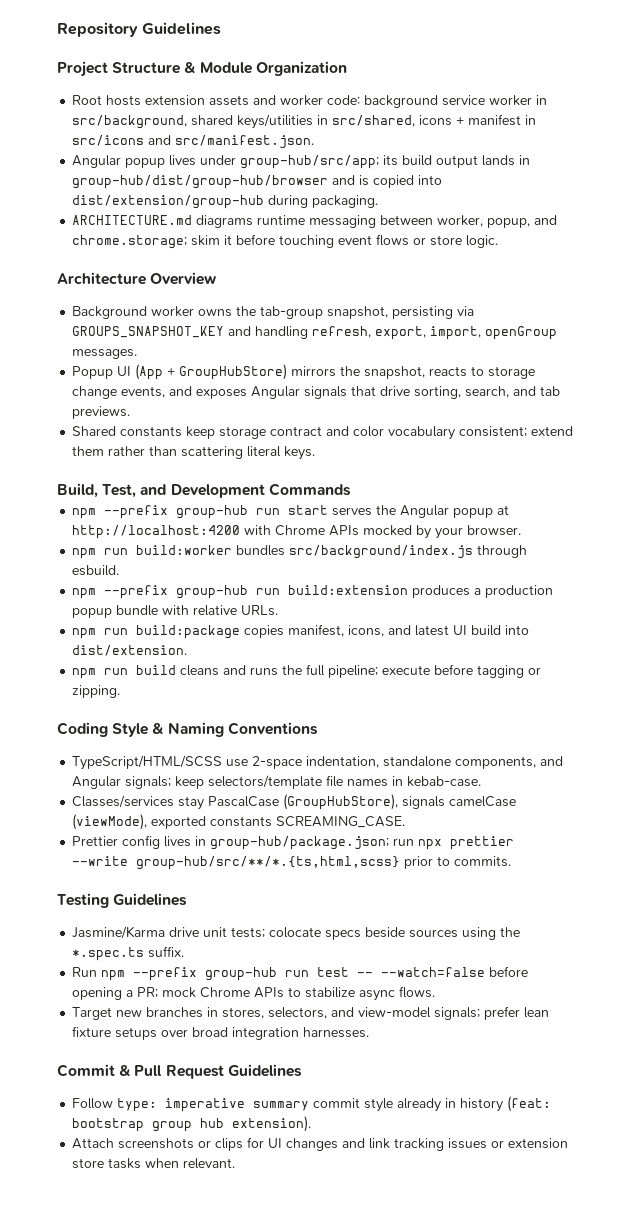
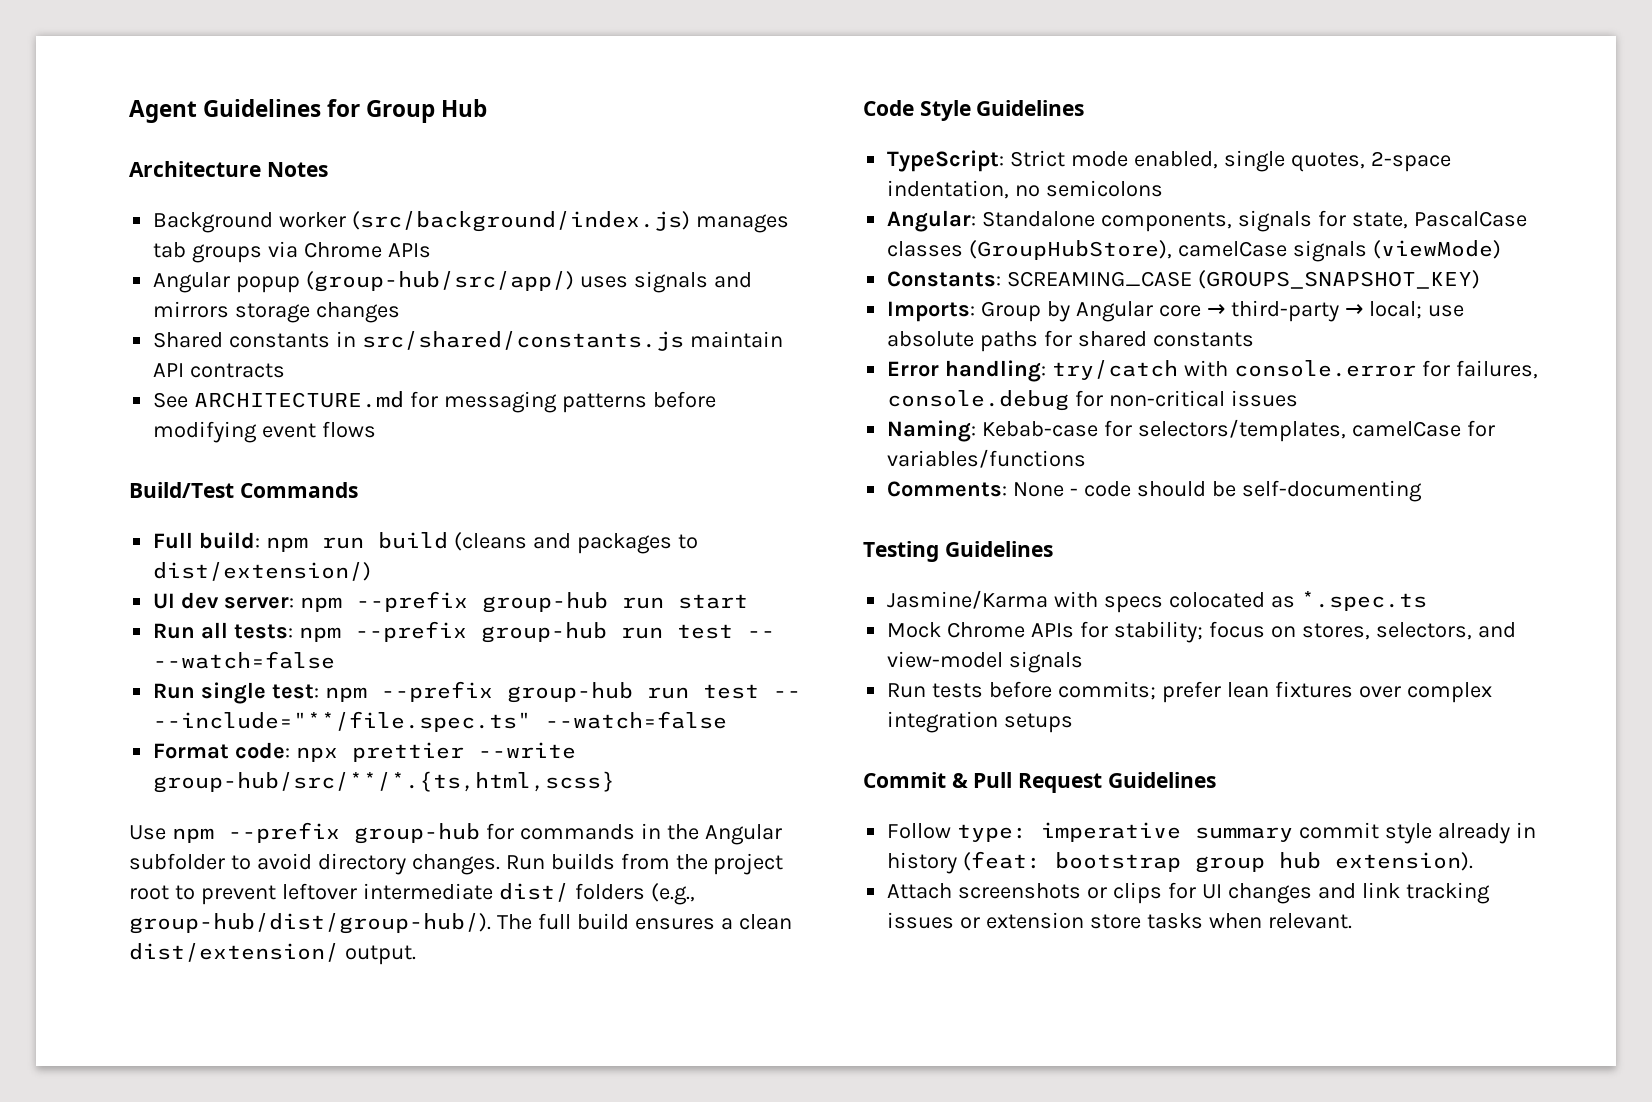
[57,22,222,37] [57,61,347,77] [72,95,548,108] [72,114,537,129] [72,135,315,149] [72,155,531,169] [72,175,443,189] [72,195,379,209] [72,215,558,228] [72,234,499,249] [57,272,217,285] [72,306,475,319] [72,326,558,340] [72,349,138,359] [72,364,536,380] [72,386,561,399] [72,406,131,419] [72,426,574,440] [72,446,316,460] [57,483,351,498] Repository Guidelines // Project Structure & Module Organization // Root hosts extension assets and worker code: background service worker in src/background, shared keys/utilities in src/shared, icons + manifest in src/icons and src/manifest.json. // Angular popup lives under group-hub/src/app; its build output lands in group-hub/dist/group-hub/browser and is copied into dist/extension/group-hub during packaging. // ARCHITECTURE.md diagrams runtime messaging between worker, popup, and chrome.storage; skim it before touching event flows or store logic. // Architecture Overview // Background worker owns the tab-group snapshot, persisting via GROUPS_SNAPSHOT_KEY and handling refresh, export, import, openGroup messages. // Popup UI (App + GroupHubStore) mirrors the snapshot, reacts to storage change events, and exposes Angular signals that drive sorting, search, and tab previews. // Shared constants keep storage contract and color vocabulary consistent; extend them rather than scattering literal keys. // Build, Test, and Development Commands // -> [129,99,488,123] [129,161,328,177] [153,211,790,233] [153,241,431,263] [153,271,752,293] [153,301,401,323] [153,331,783,351] [153,363,286,378] [153,391,716,413] [153,421,377,443] [129,482,358,498] [153,532,698,554] [153,562,372,581] [153,592,295,609] Agent Guidelines for Group Hub // Architecture Notes // Background worker (src/background/index.js) manages tab groups via Chrome APIs // Angular popup (group-hub/src/app/) uses signals and mirrors storage changes // Shared constants in src/shared/constants.js maintain API contracts // See ARCHITECTURE.md for messaging patterns before modifying event flows // Build/Test Commands // Full build: npm run build (cleans and packages to dist/extension/) // UI dev server:
[332,505,510,518] [72,525,522,539] [72,545,528,559] [72,565,120,576] [72,585,554,599] [72,605,279,618] [72,624,530,639] [72,645,188,656] [72,664,542,679] [72,685,121,698] [57,722,318,737] [72,755,564,770] [72,775,482,789] [72,794,517,810] [72,814,406,830] [72,835,515,850] [72,856,512,870] [57,893,188,908] [72,926,521,940] [72,946,185,961] [72,967,98,977] serves the Angular popup at http://localhost:4200 with Chrome APIs mocked by your browser. // npm run build:worker bundles src/background/index.js through esbuild. // npm --prefix group-hub run build:extension produces a production popup bundle with relative URLs. // npm run build:package copies manifest, icons, and latest UI build into dist/extension. // npm run build cleans and runs the full pipeline; execute before tagging or zipping. // Coding Style & Naming Conventions // TypeScript/HTML/SCSS use 2-space indentation, standalone components, and Angular signals; keep selectors/template file names in kebab-case. // Classes/services stay PascalCase (GroupHubStore), signals camelCase (viewMode), exported constants SCREAMING_CASE. // Prettier config lives in group-hub/package.json; run npx prettier --write group-hub/src/**/*.{ts,html,scss} prior to commits. // Testing Guidelines // Jasmine/Karma drive unit tests; colocate specs beside sources using the *.spec.ts suffix. // Run -> [153,622,294,639] // Run all tests:
[489,966,529,977] [72,986,436,1001] [72,1006,550,1020] [72,1026,370,1040] before opening a PR; mock Chrome APIs to stabilize async flows. // Target new branches in stores, selectors, and view-model signals; prefer lean fixture setups over broad integration harnesses. -> [153,681,802,704] [153,711,728,732] [153,742,577,762] [153,771,616,793] [129,822,782,845] [129,853,784,875] [129,883,695,905] [129,913,792,934] [129,943,416,965] [863,100,1085,121] [887,150,1451,172] [887,180,1164,199] [887,210,1527,232] [887,240,1501,262] [887,270,1481,289] [887,300,1464,322] [887,330,1254,352] [887,360,1538,382] [887,390,1299,411] [887,419,1495,442] [887,449,1087,468] [887,480,1422,502] [863,541,1053,562] [887,590,1427,613] [887,621,1516,643] [887,651,1084,673] [887,681,1492,703] [887,711,1074,733] // Run single test: npm --prefix group-hub run test -- --include="**/file.spec.ts" --watch=false // Format code: npx prettier --write group-hub/src/**/*.{ts,html,scss} // Use npm --prefix group-hub for commands in the Angular subfolder to avoid directory changes. Run builds from the project root to prevent leftover intermediate dist/ folders (e.g., group-hub/dist/group-hub/). The full build ensures a clean dist/extension/ output. // Code Style Guidelines // TypeScript: Strict mode enabled, single quotes, 2-space indentation, no semicolons // Angular: Standalone components, signals for state, PascalCase classes (GroupHubStore), camelCase signals (viewMode) // Constants: SCREAMING_CASE (GROUPS_SNAPSHOT_KEY) // Imports: Group by Angular core → third-party → local; use absolute paths for shared constants // Error handling: try/catch with console.error for failures, console.debug for non-critical issues // Naming: Kebab-case for selectors/templates, camelCase for variables/functions // Comments: None - code should be self-documenting // Testing Guidelines // Jasmine/Karma with specs colocated as *.spec.ts // Mock Chrome APIs for stability; focus on stores, selectors, and view-model signals // Run tests before commits; prefer lean fixtures over complex integration setups

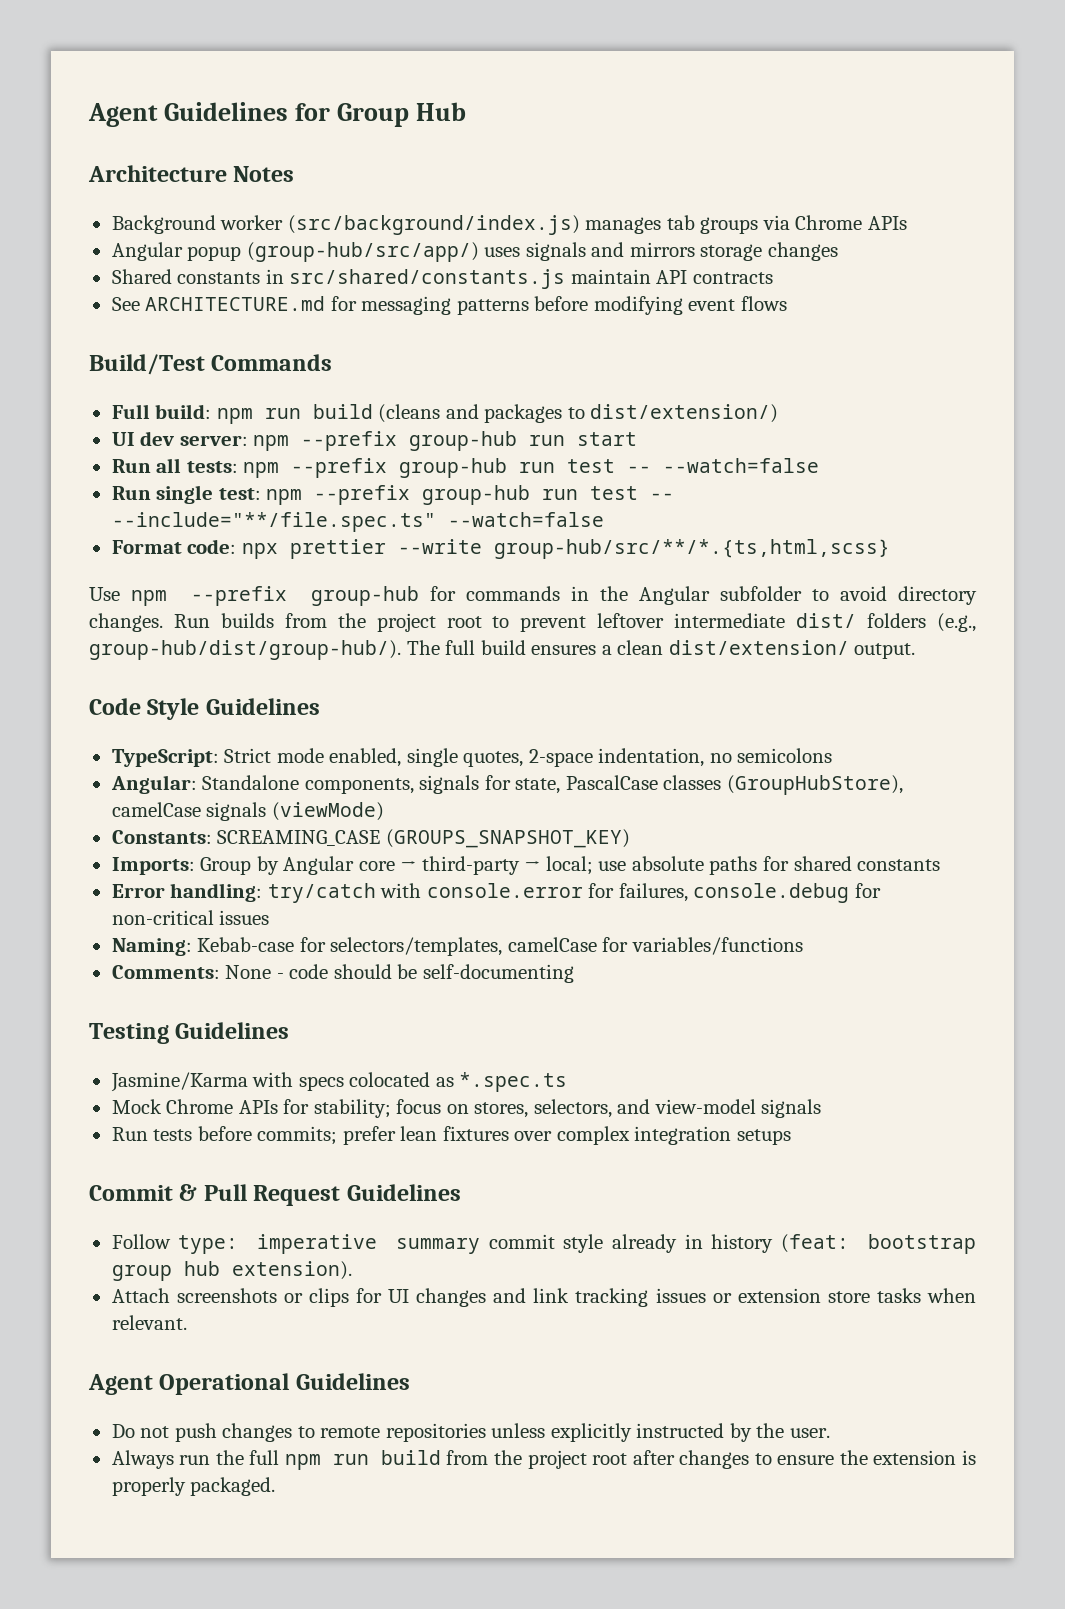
(1352, 921) none -> [88,1373,410,1395] [111,1423,830,1442] [111,1450,976,1470] [111,1477,276,1496] // Agent Operational Guidelines // Do not push changes to remote repositories unless explicitly instructed by the user. // Always run the full npm run build from the project root after changes to ensure the extension is properly packaged.

